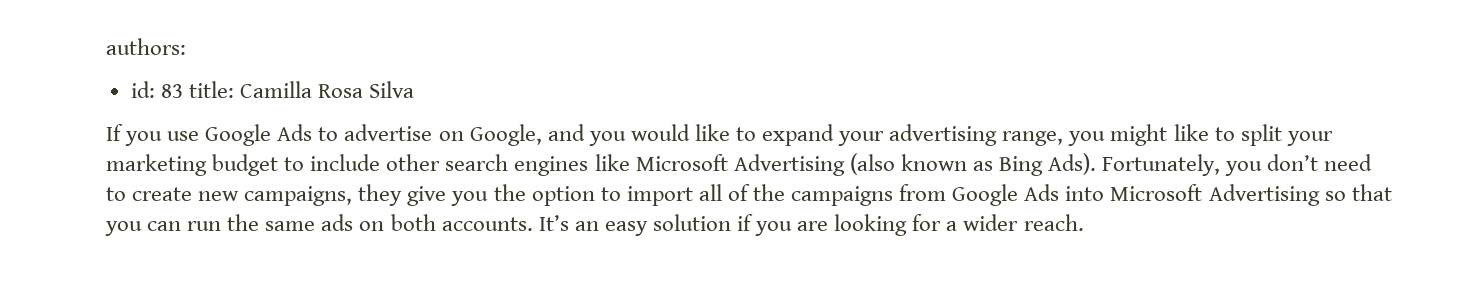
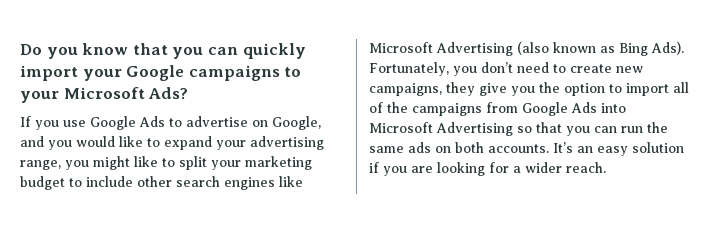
[106,38,186,55] [130,81,415,98] authors: // id: 83 title: Camilla Rosa Silva -> [20,43,306,59] [20,65,302,81] [20,87,189,103] Do you know that you can quickly import your Google campaigns to your Microsoft Ads?

